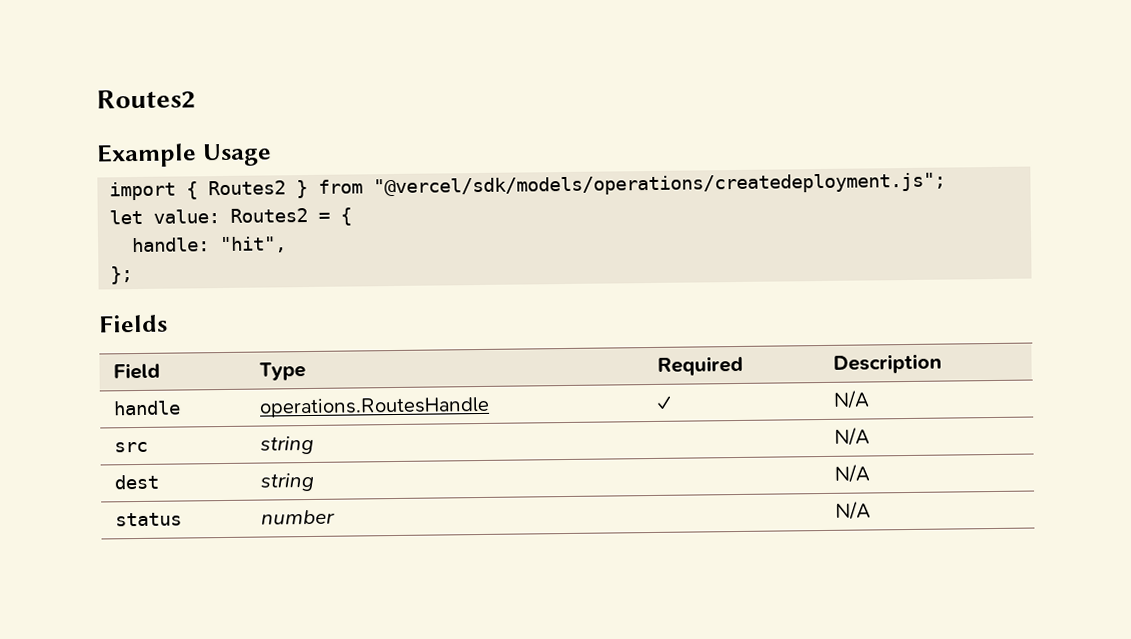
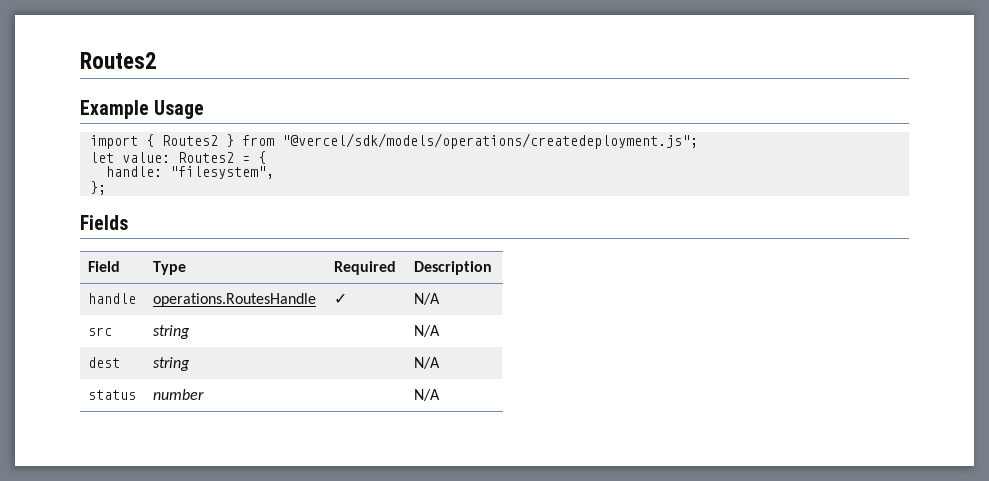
[220,236,288,254] "hit", -> [169,166,274,179] "filesystem",

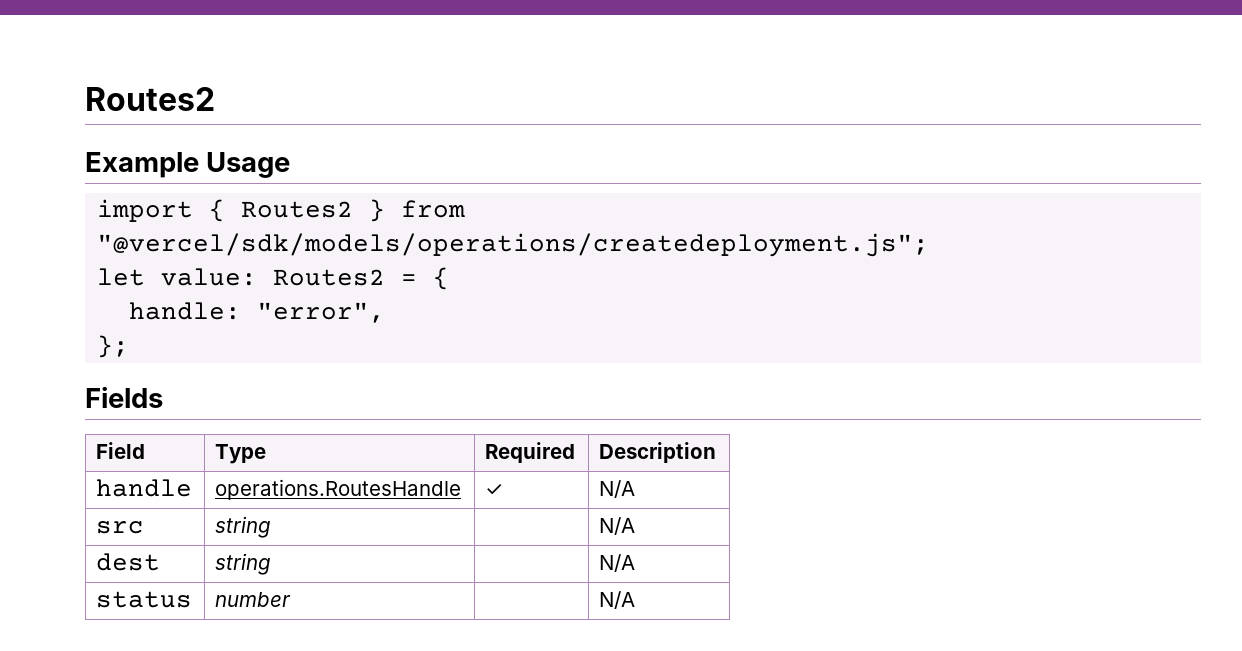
[169,166,274,179] "filesystem", -> [257,302,386,323] "error",

